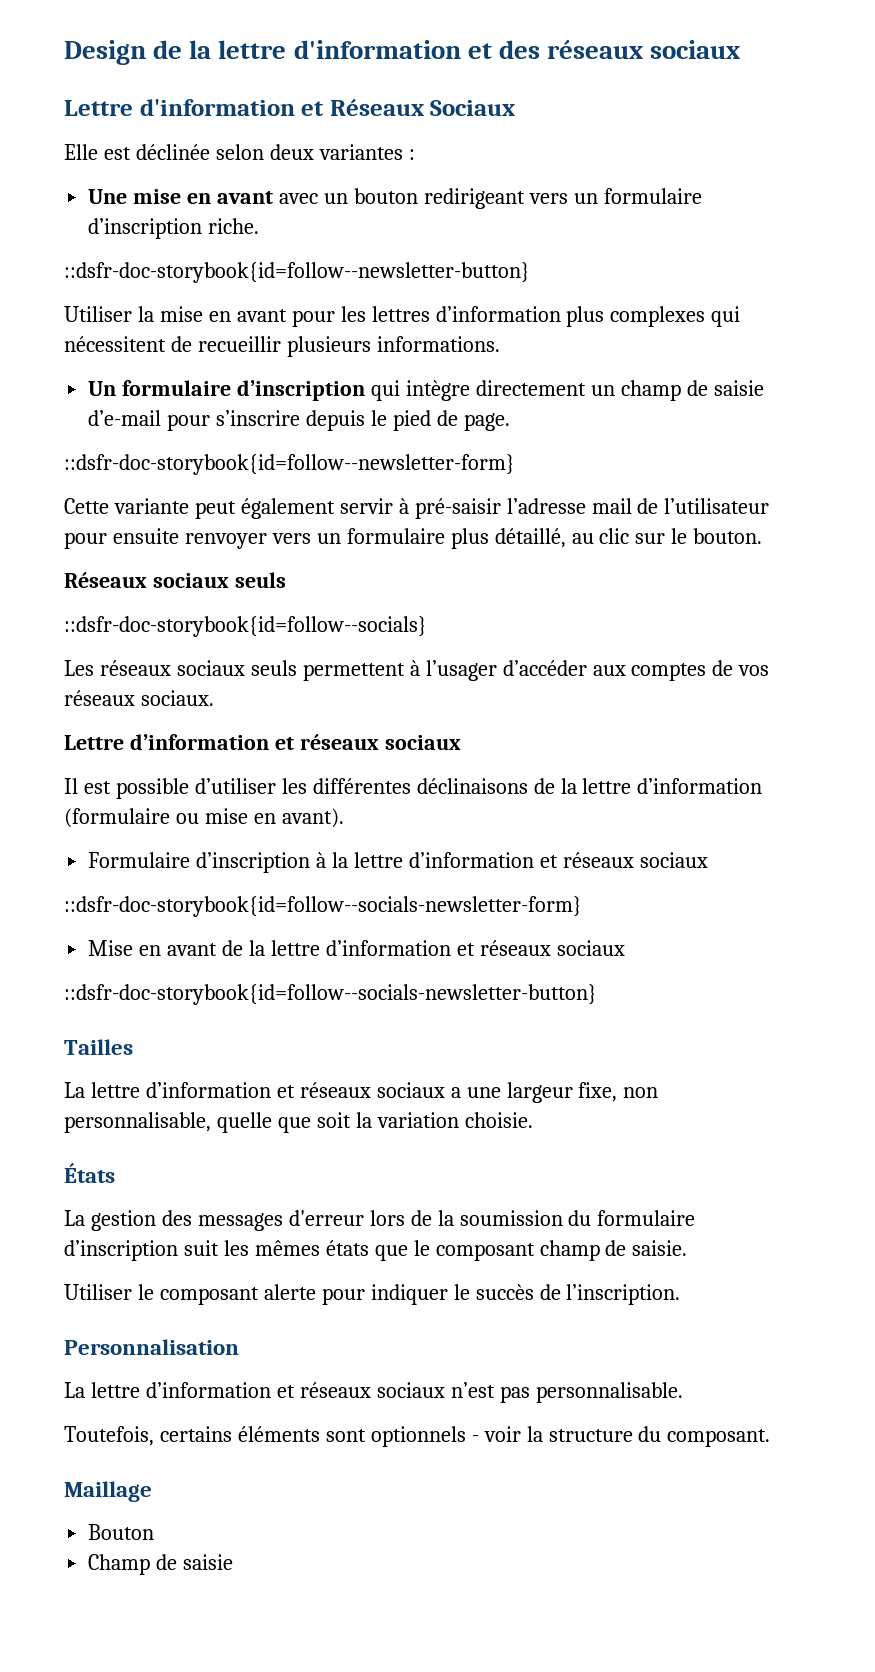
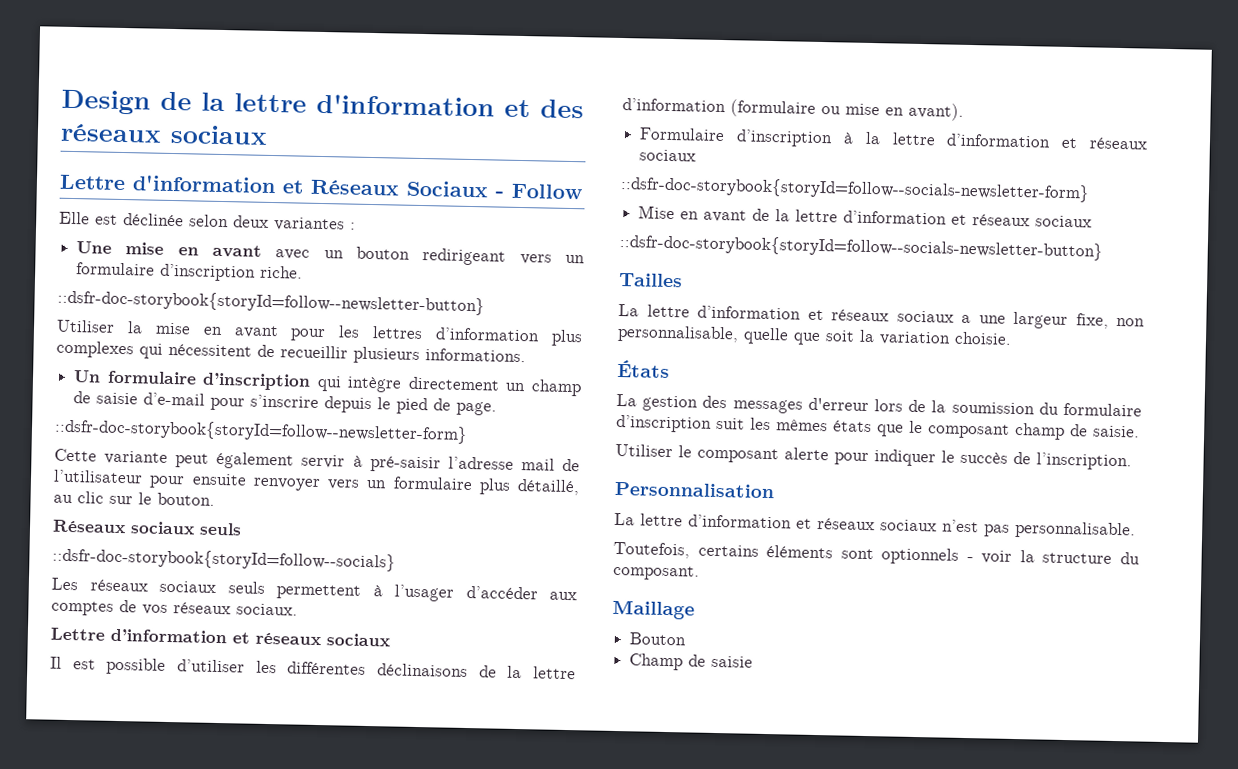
(516, 108) none -> [495,183,582,200] - Follow
[64,262,530,283] ::dsfr-doc-storybook{id=follow--newsletter-button} -> [57,289,485,316] ::dsfr-doc-storybook{storyId=follow--newsletter-button}
[64,454,515,475] ::dsfr-doc-storybook{id=follow--newsletter-form} -> [54,418,468,444] ::dsfr-doc-storybook{storyId=follow--newsletter-form}
[64,616,427,637] ::dsfr-doc-storybook{id=follow--socials} -> [52,547,396,572] ::dsfr-doc-storybook{storyId=follow--socials}
[64,896,582,917] ::dsfr-doc-storybook{id=follow--socials-newsletter-form} -> [620,176,1090,203] ::dsfr-doc-storybook{storyId=follow--socials-newsletter-form}
[64,984,597,1005] ::dsfr-doc-storybook{id=follow--socials-newsletter-button} -> [619,233,1103,261] ::dsfr-doc-storybook{storyId=follow--socials-newsletter-button}

